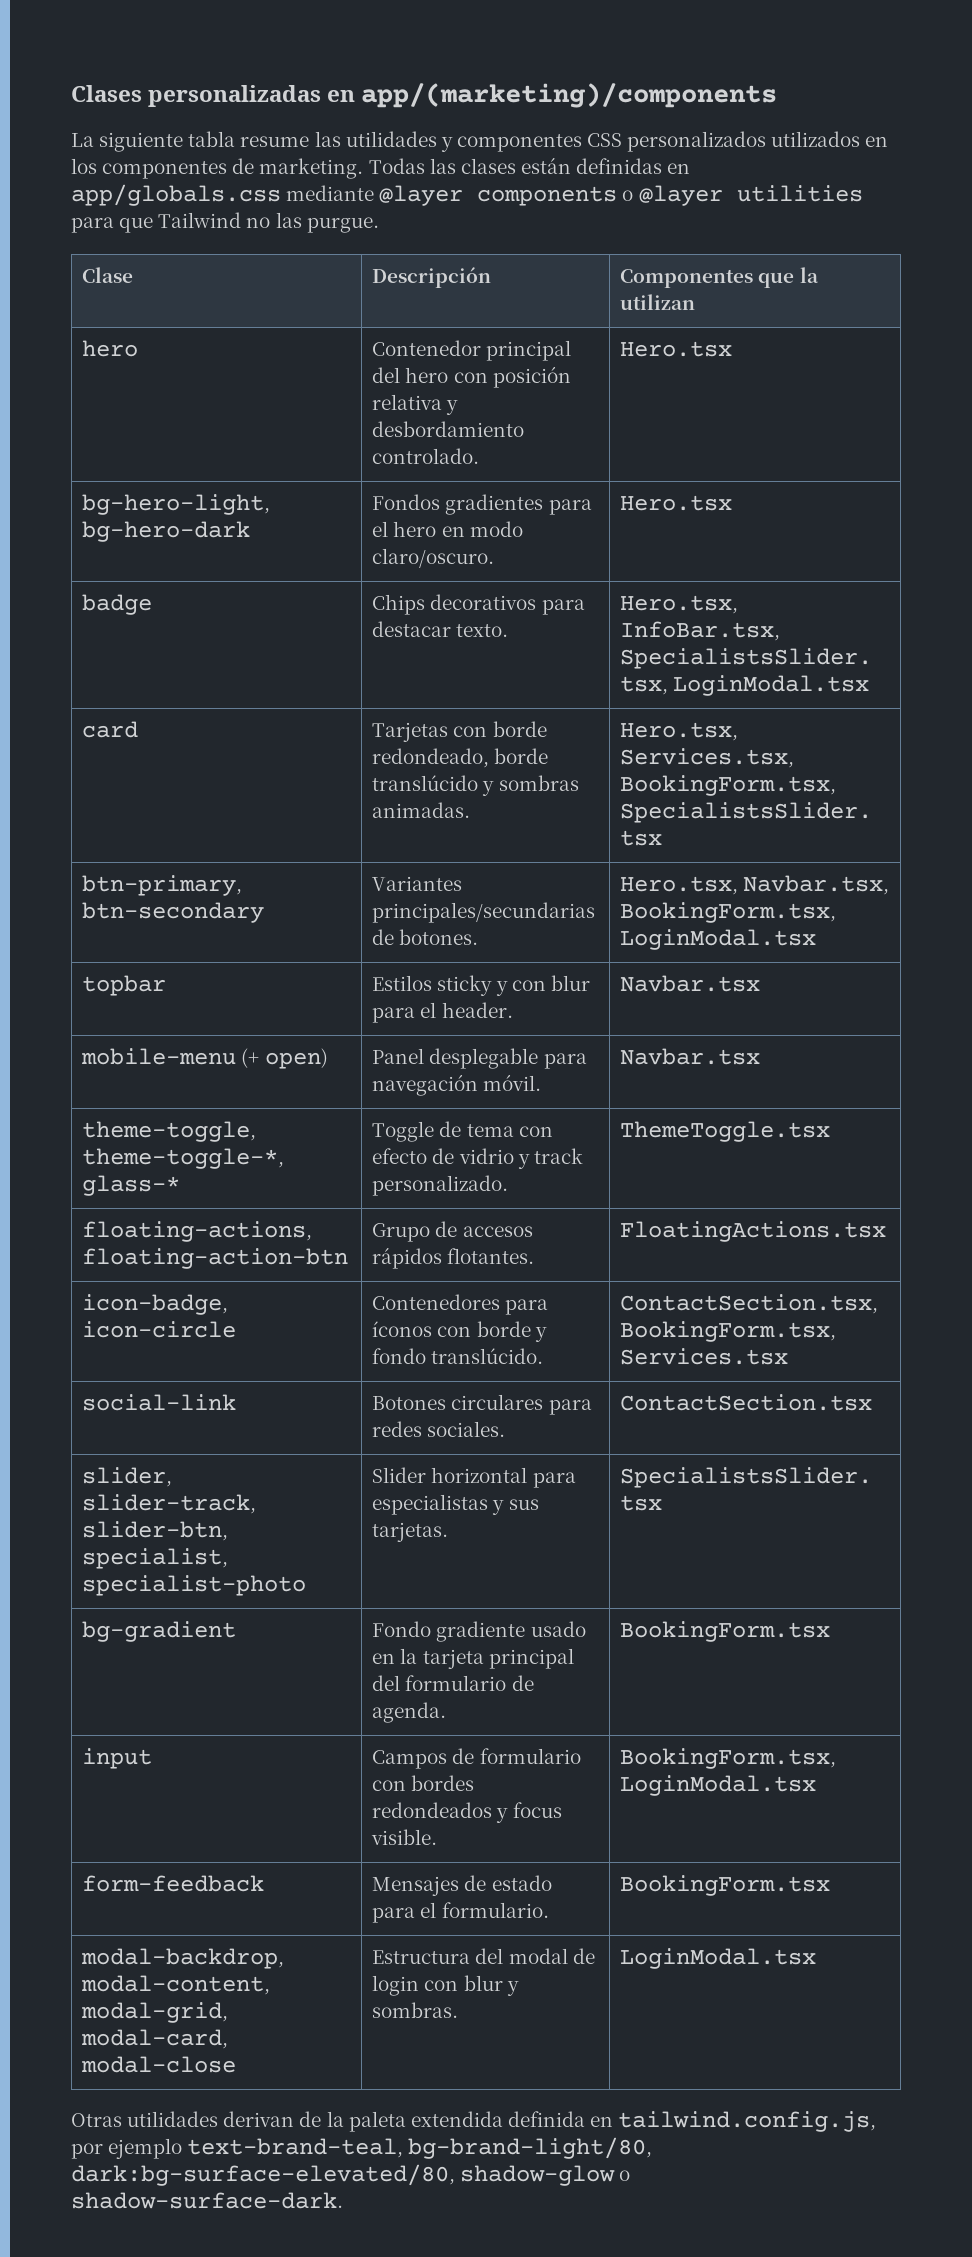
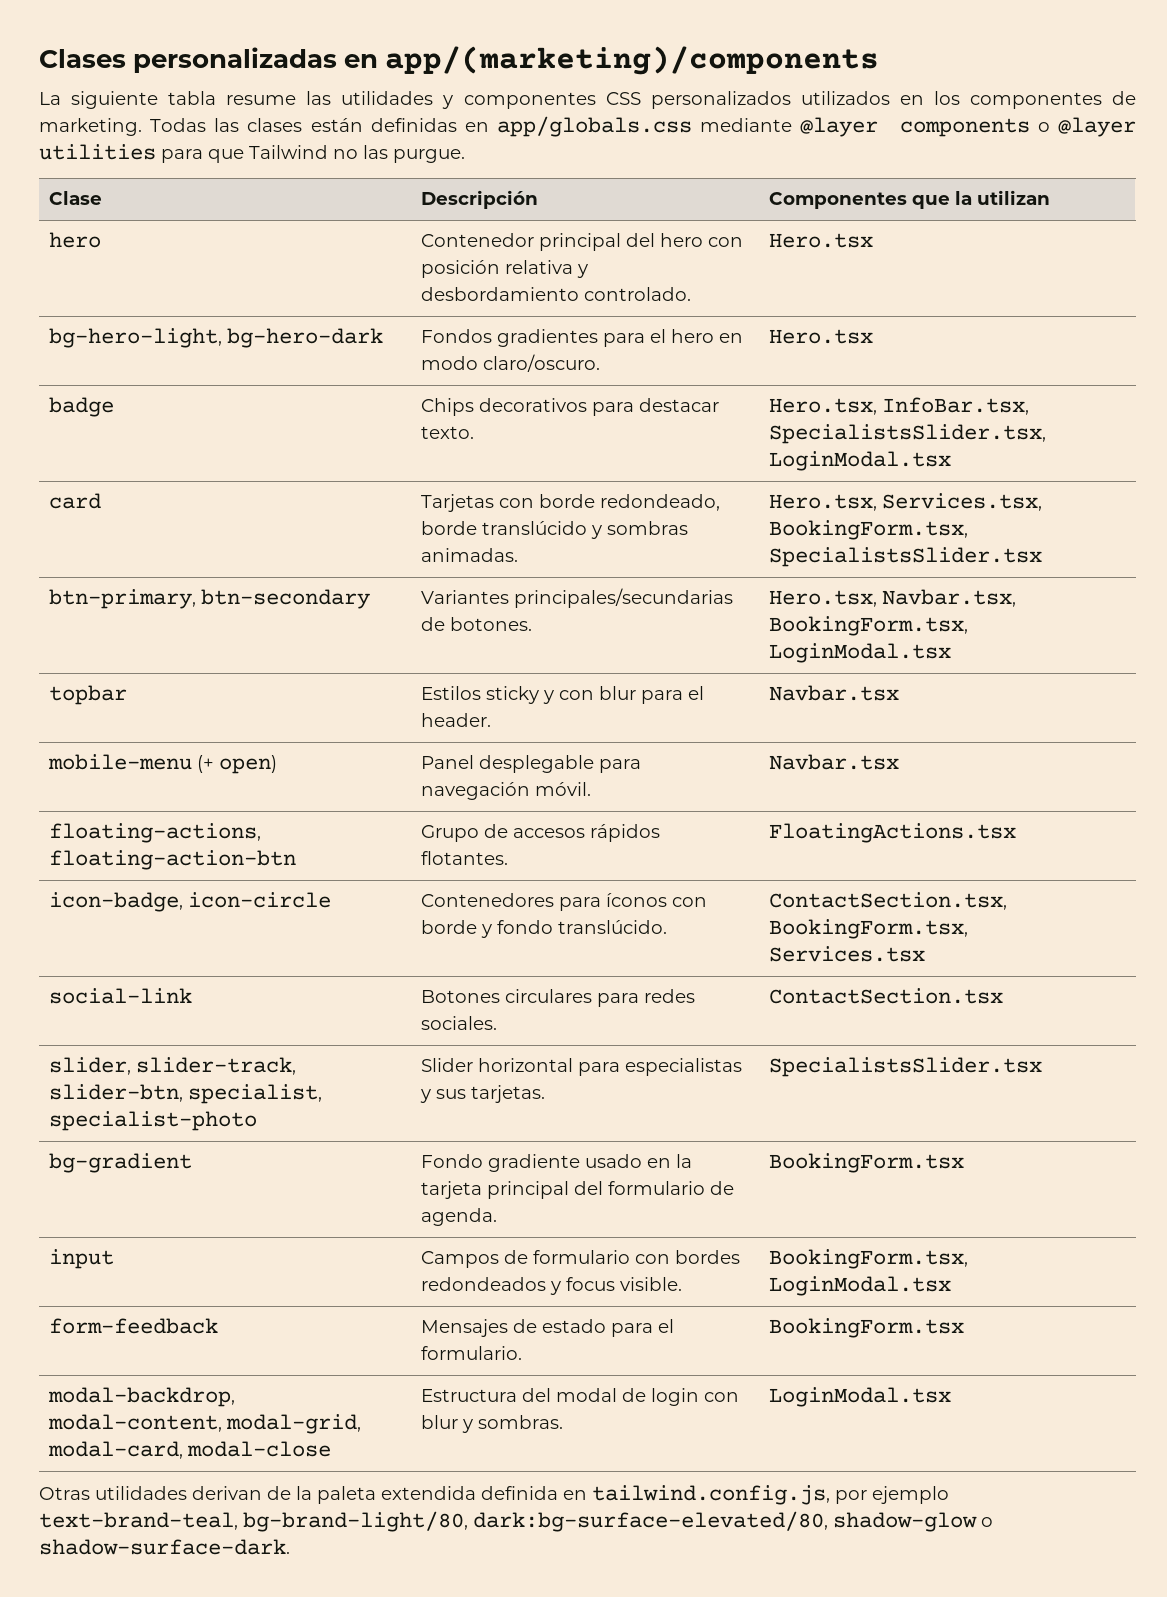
[82,1121,257,1142] [82,1148,285,1169] [82,1175,181,1196] [372,1121,553,1142] [372,1148,583,1169] [372,1175,509,1196] [620,1121,831,1142] // theme-toggle, theme-toggle-*, glass-* | Toggle de tema con efecto de vidrio y track personalizado. | ThemeToggle.tsx -> (900, 762) none

